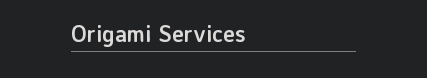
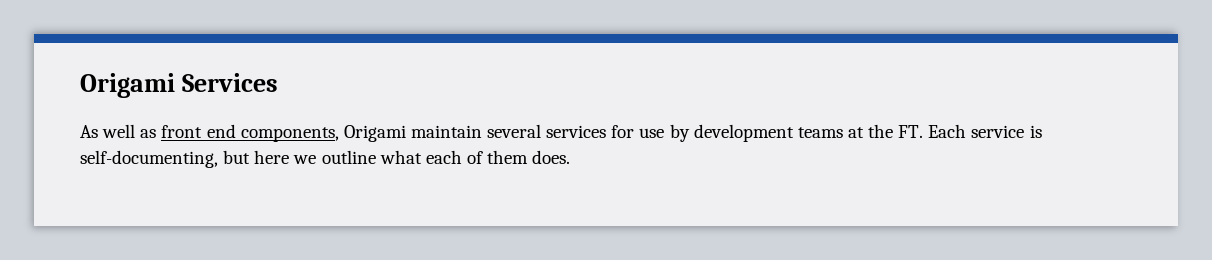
(246, 33) none -> [80,124,1042,142] [80,150,571,168] // As well as front end components, Origami maintain several services for use by development teams at the FT. Each service is self-documenting, but here we outline what each of them does.

